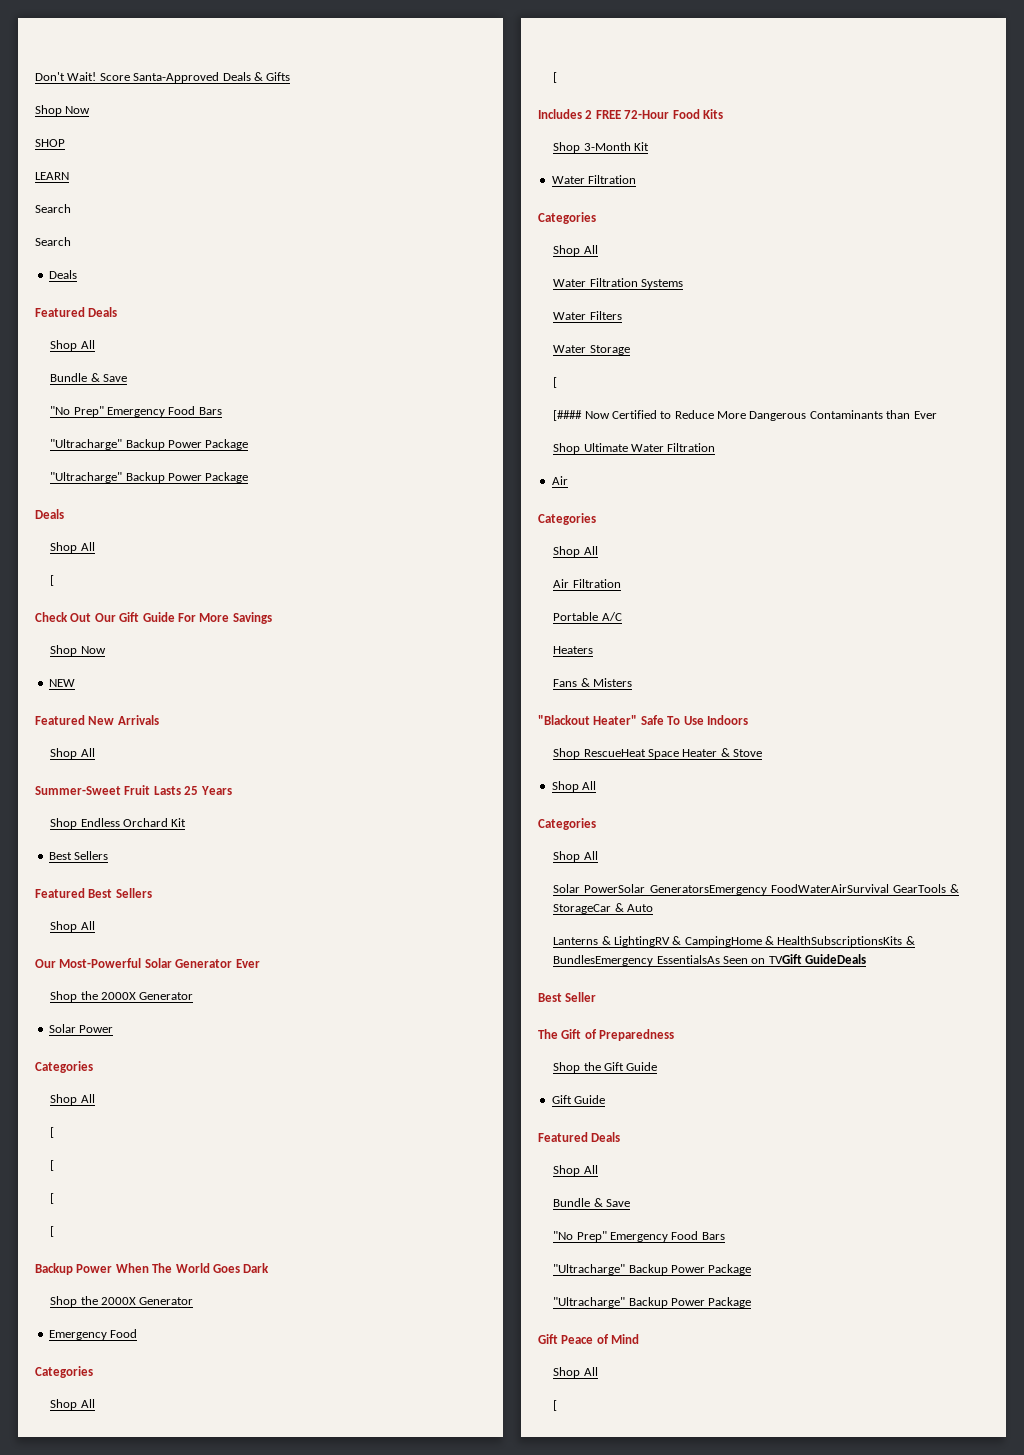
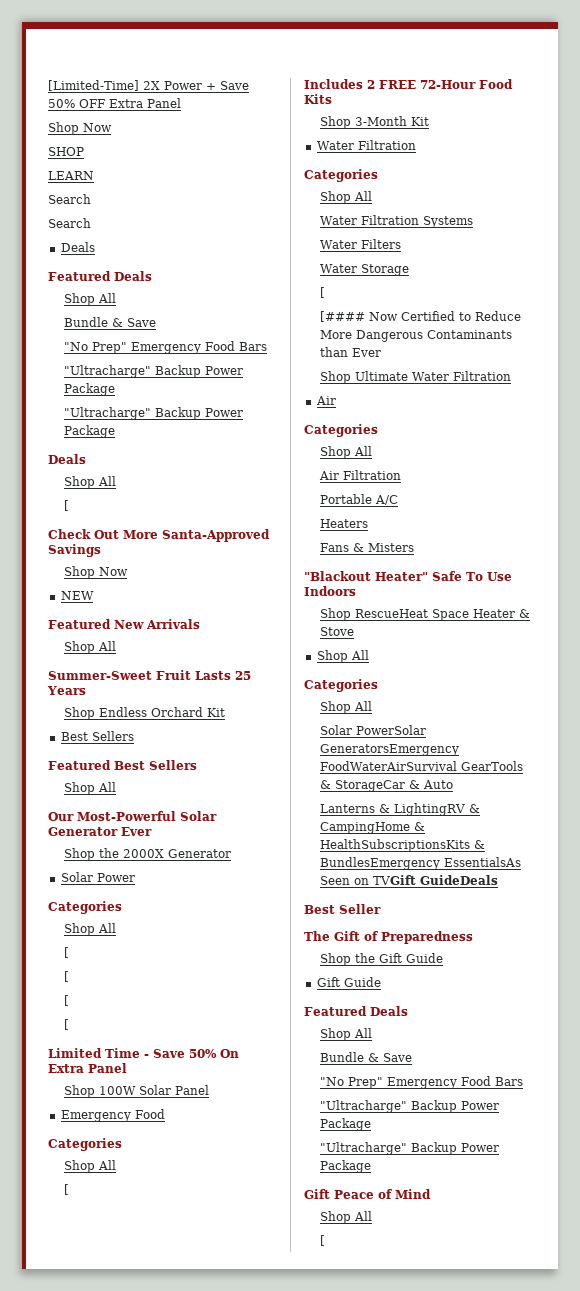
[35,72,291,83] Don't Wait! Score Santa-Approved Deals & Gifts -> [48,80,249,91] [48,98,181,108] [Limited-Time] 2X Power + Save 50% OFF Extra Panel
[94,612,230,622] Our Gift Guide For More -> [123,529,270,542] More Santa-Approved
[35,1263,270,1275] [50,1296,194,1307] Backup Power When The World Goes Dark // Shop the 2000X Generator -> [48,1048,239,1058] [48,1063,127,1073] [64,1085,210,1098] Limited Time - Save 50% On Extra Panel // Shop 100W Solar Panel

